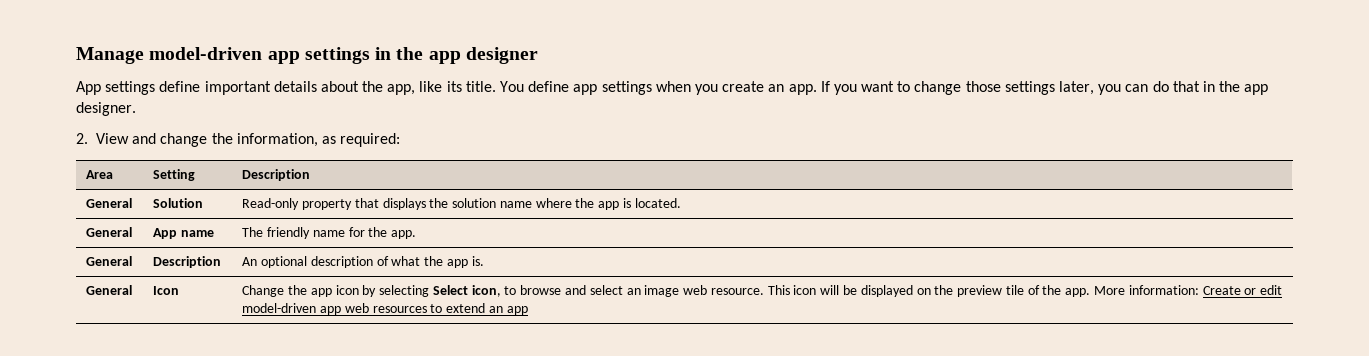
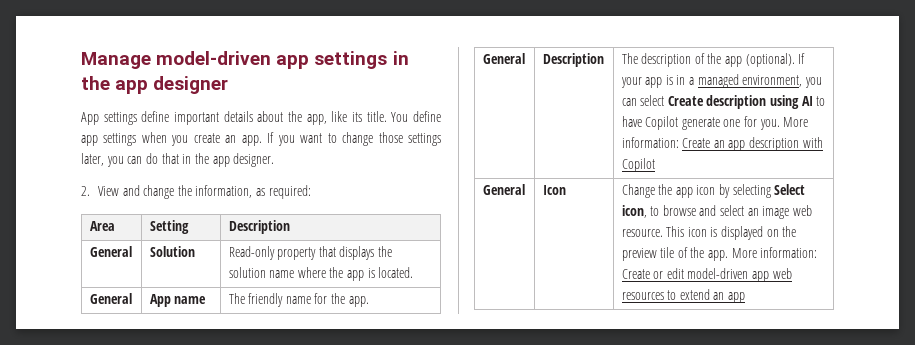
[242,256,307,268] An optional -> [621,53,638,64] The
[391,256,484,268] what the app is. -> [707,53,806,67] [620,74,823,88] [621,95,826,109] [621,116,809,130] [621,137,823,151] [621,158,655,172] the app (optional). If your app is in a managed environment, you can select Create description using AI to have Copilot generate one for you. More information: Create an app description with Copilot
[820,285,857,295] will be -> [710,227,718,237] is

